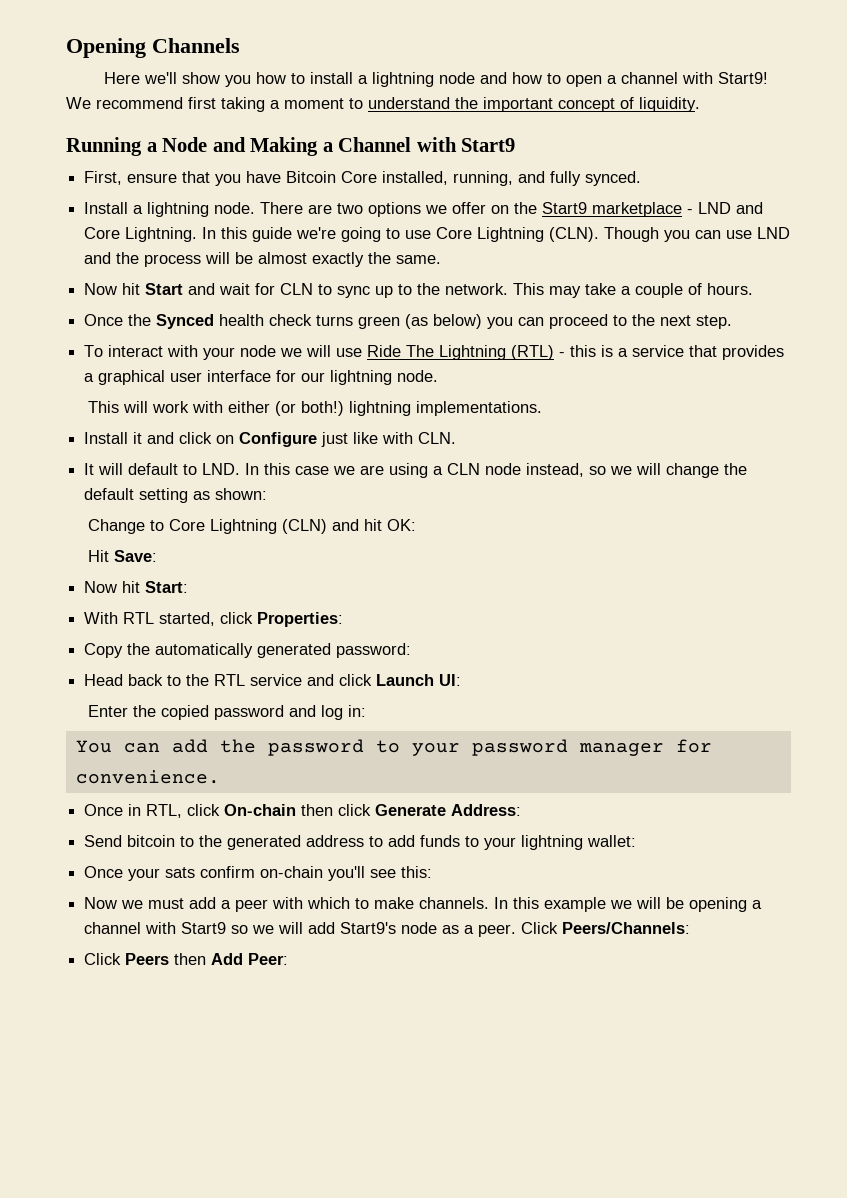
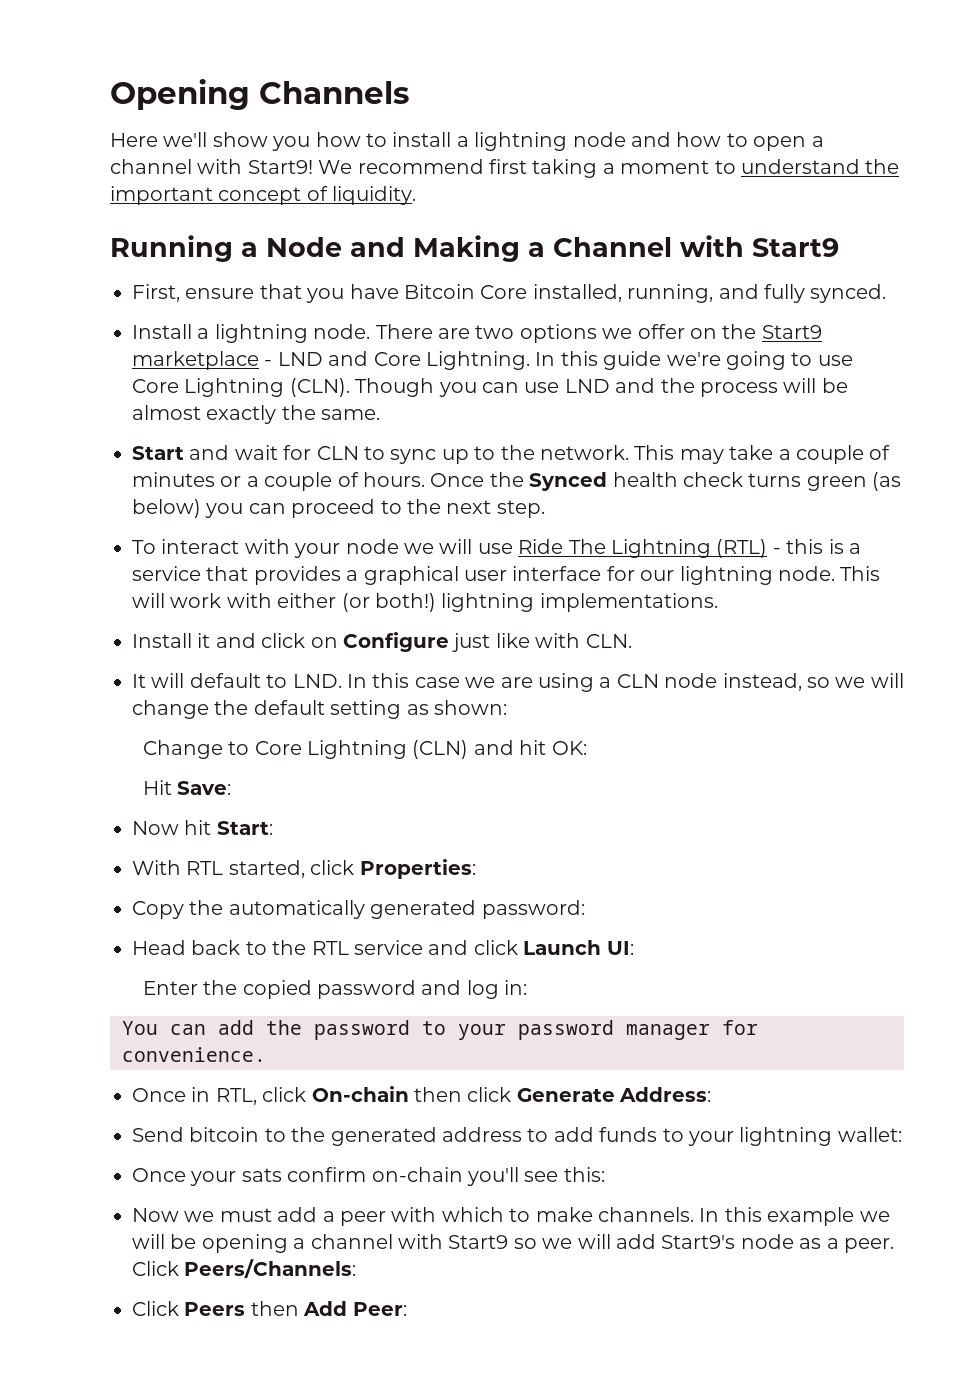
[84,283,141,295] Now hit -> (381, 414) none
(703, 289) none -> [132,472,359,491] minutes or a couple of
(754, 289) // -> (425, 479) none
(439, 376) // -> (835, 573) none

